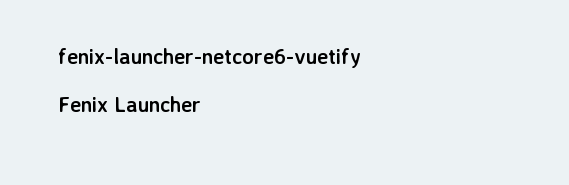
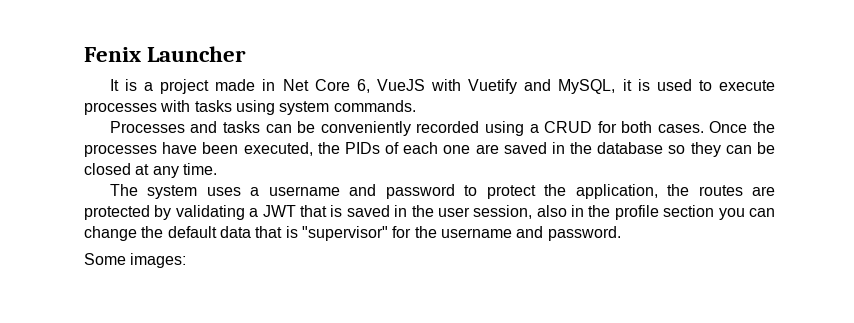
[58,48,361,68] fenix-launcher-netcore6-vuetify // -> (84, 54) none
(201, 104) none -> [109,79,775,94] [84,100,416,115] [109,121,775,136] [84,142,775,157] [84,163,217,178] [109,184,776,199] [84,205,776,220] [84,226,621,241] [84,253,187,268] // It is a project made in Net Core 6, VueJS with Vuetify and MySQL, it is used to execute processes with tasks using system commands. // Processes and tasks can be conveniently recorded using a CRUD for both cases. Once the processes have been executed, the PIDs of each one are saved in the database so they can be closed at any time. // The system uses a username and password to protect the application, the routes are protected by validating a JWT that is saved in the user session, also in the profile section you can change the default data that is "supervisor" for the username and password. // Some images:

